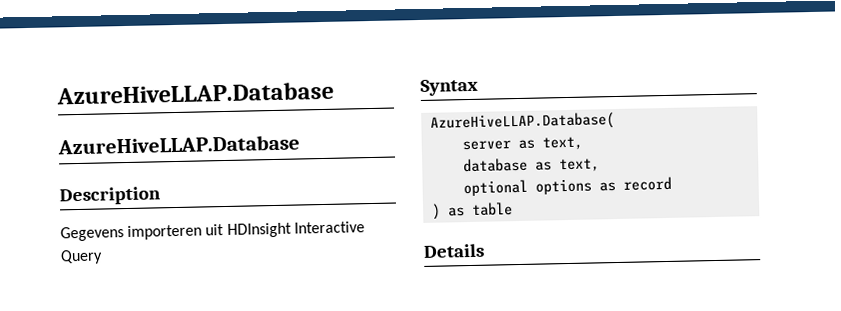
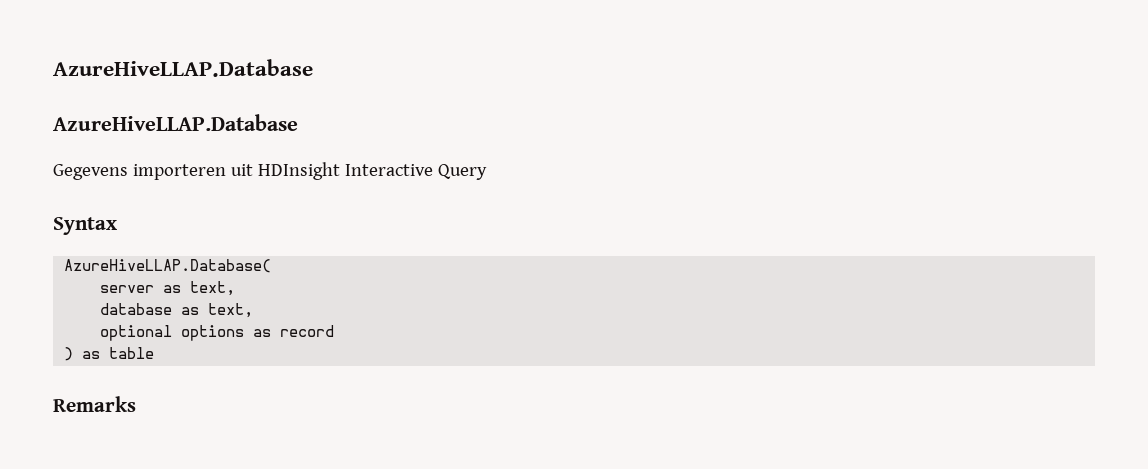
[59,186,161,206] // Description -> (298, 122) none
[423,243,485,258] Details -> [53,396,136,412] Remarks

